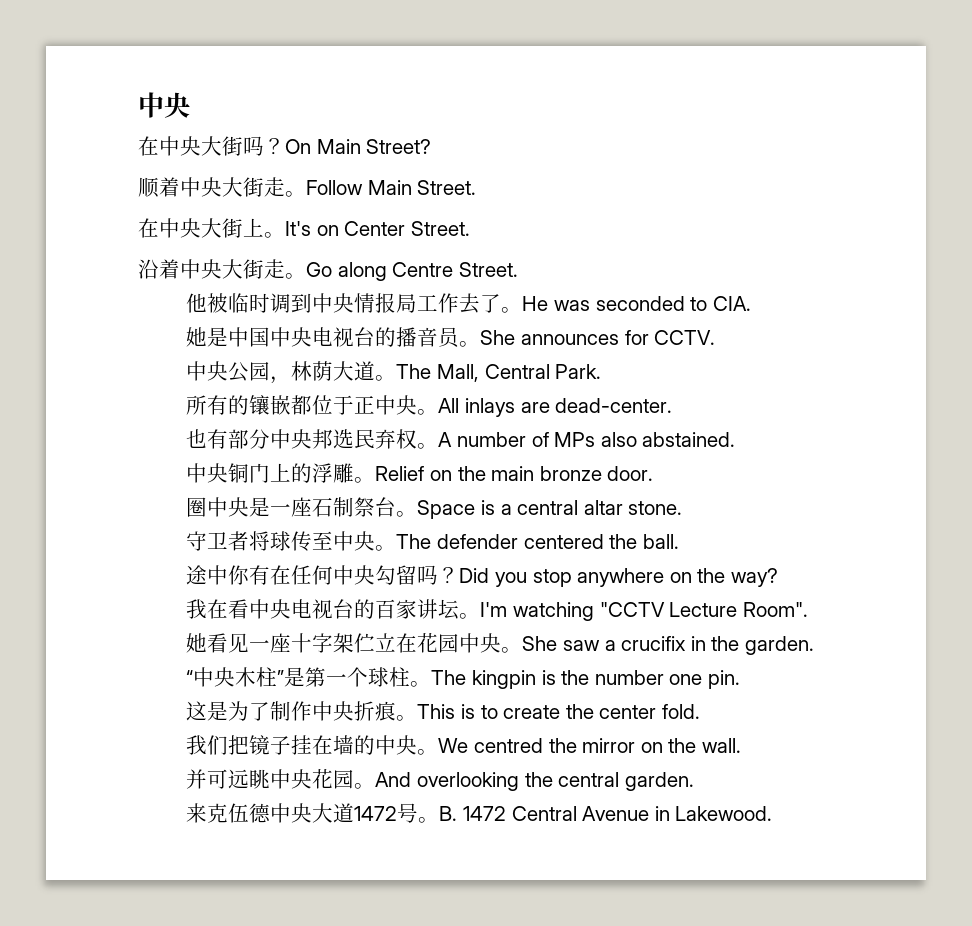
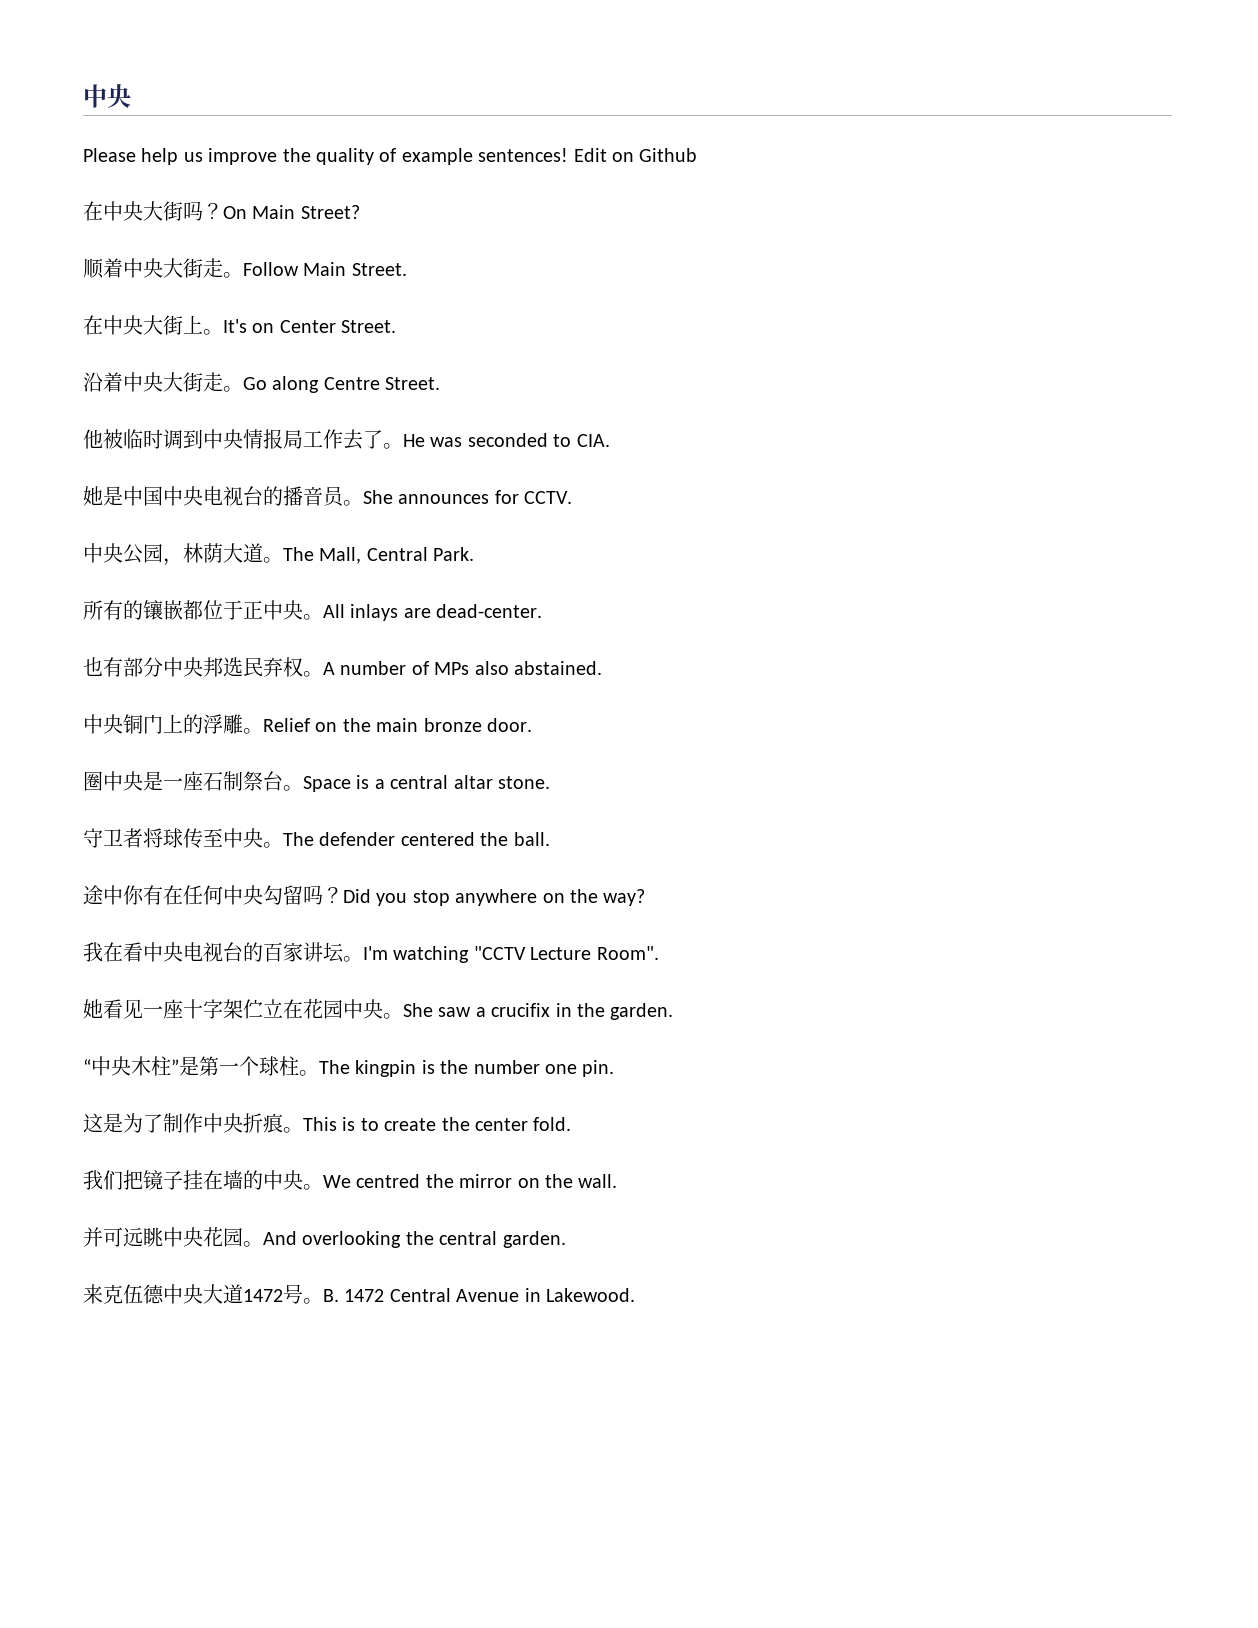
[138,92,190,118] 中央 -> [83,84,131,108] [83,148,698,165] 中央 // Please help us improve the quality of example sentences! Edit on Github

